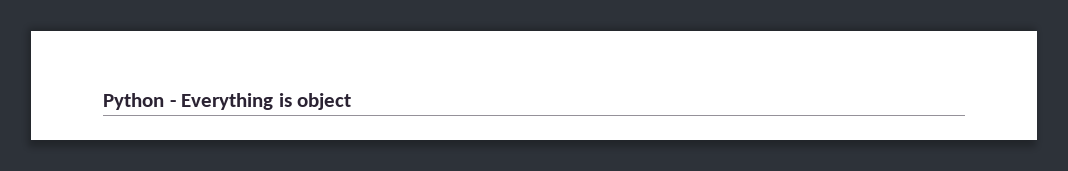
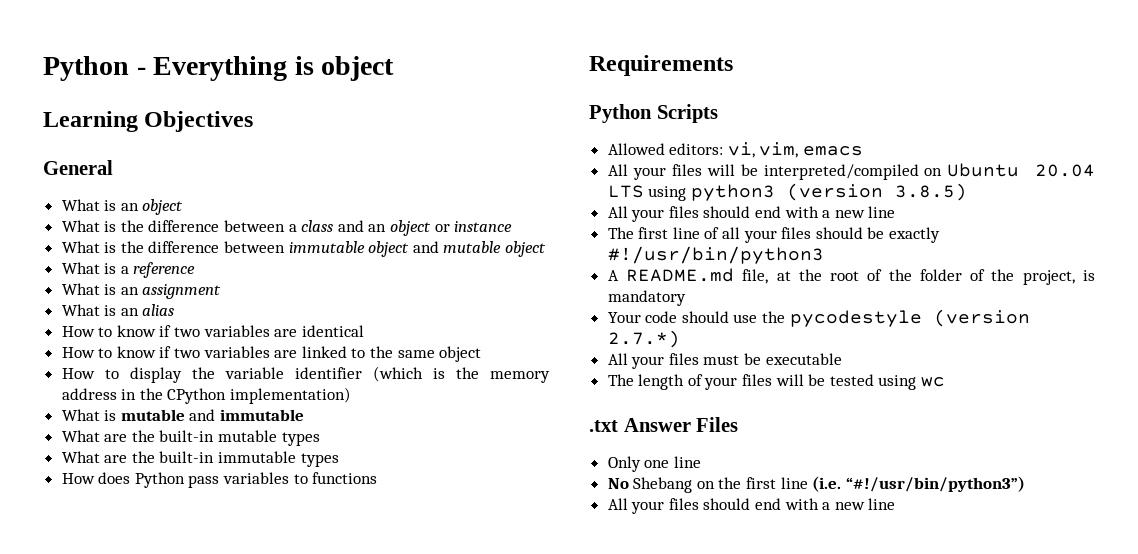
(352, 101) none -> [43,111,254,132] [43,160,113,175] [61,199,184,215] [61,220,513,236] [61,241,547,257] [61,262,196,278] [61,283,222,299] [61,304,175,316] [61,325,364,337] [61,346,482,362] [61,366,551,383] [61,387,352,404] [61,409,305,421] [61,430,320,446] [61,451,339,467] [61,472,378,488] [589,55,733,76] [589,104,718,123] [607,142,864,158] [607,163,1095,180] [607,183,967,201] [607,206,896,222] [607,227,941,243] [607,246,824,264] [607,268,1095,285] [607,290,686,306] [607,309,1030,327] [607,330,680,348] [607,353,842,369] [607,374,946,390] [589,417,739,432] [607,456,701,472] [607,476,1025,493] [607,498,896,514] // Learning Objectives // General // What is an object // What is the difference between a class and an object or instance // What is the difference between immutable object and mutable object // What is a reference // What is an assignment // What is an alias // How to know if two variables are identical // How to know if two variables are linked to the same object // How to display the variable identifier (which is the memory address in the CPython implementation) // What is mutable and immutable // What are the built-in mutable types // What are the built-in immutable types // How does Python pass variables to functions // Requirements // Python Scripts // Allowed editors: vi, vim, emacs // All your files will be interpreted/compiled on Ubuntu 20.04 LTS using python3 (version 3.8.5) // All your files should end with a new line // The first line of all your files should be exactly #!/usr/bin/python3 // A README.md file, at the root of the folder of the project, is mandatory // Your code should use the pycodestyle (version 2.7.*) // All your files must be executable // The length of your files will be tested using wc // .txt Answer Files // Only one line // No Shebang on the first line (i.e. “#!/usr/bin/python3”) // All your files should end with a new line

